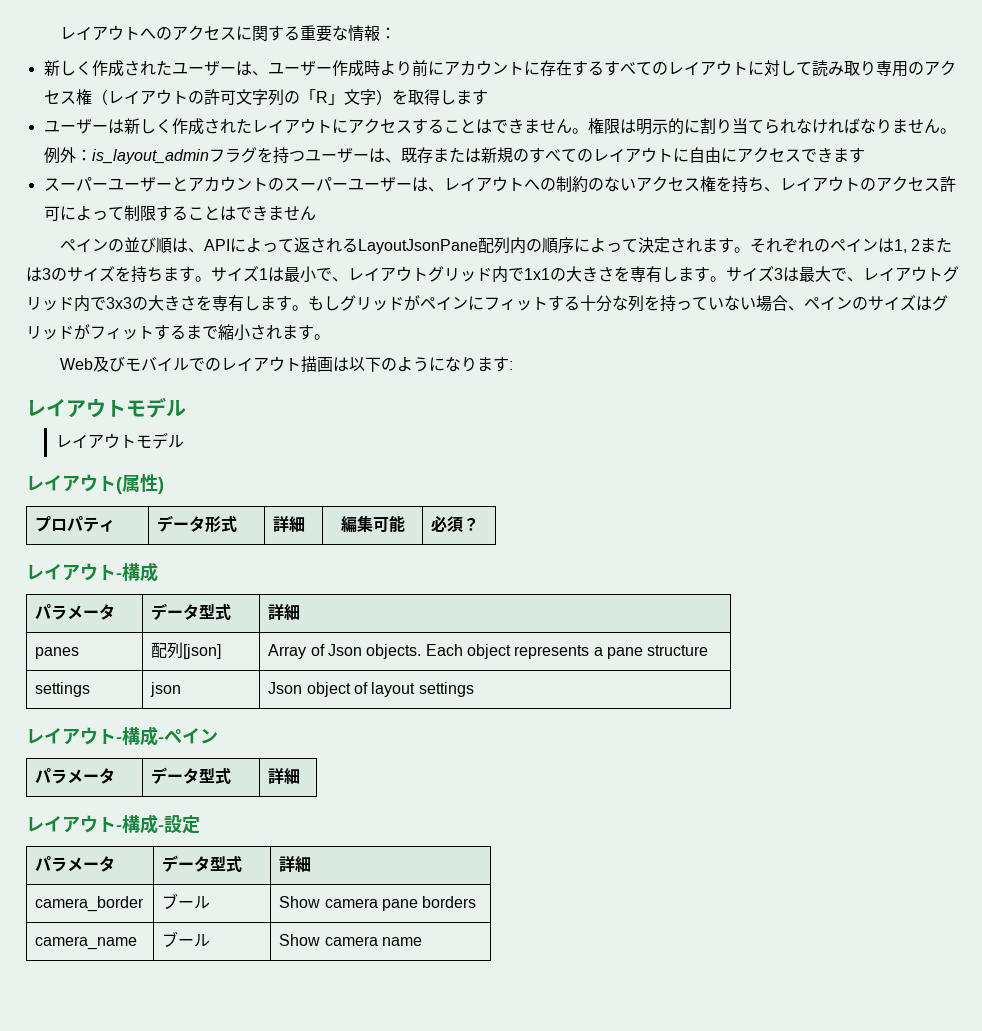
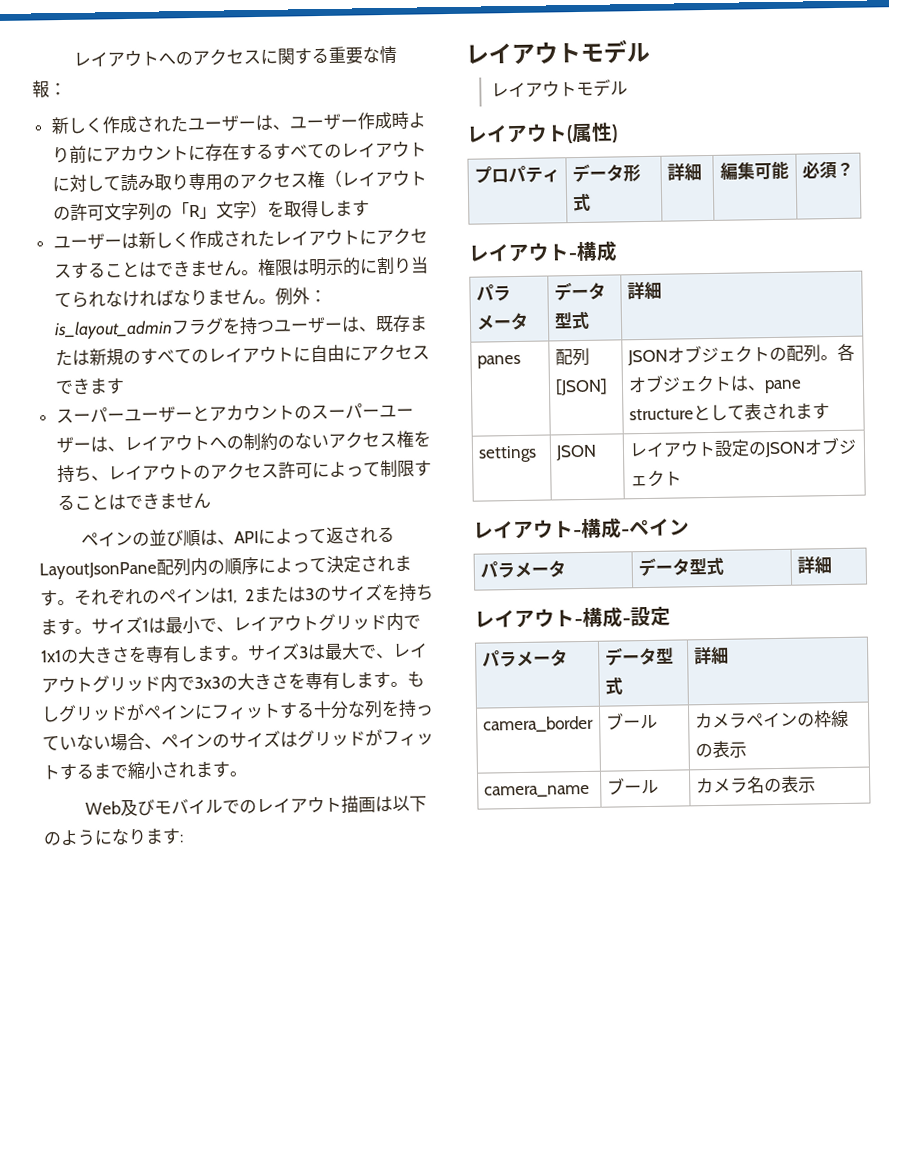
[183,644,222,659] [268,644,709,659] [35,682,91,697] [150,682,182,697] [268,682,474,697] [json] | Array of Json objects. Each object represents a pane structure // settings | json | Json object of layout settings -> [554,378,608,396] [626,343,855,366] [627,374,802,394] [628,402,830,422] [477,445,537,463] [554,444,597,461] [628,436,857,458] [629,469,682,487] [JSON] | JSONオブジェクトの配列。各オブジェクトは、pane structureとして表されます // settings | JSON | レイアウト設定のJSONオブジェクト
[279,896,477,911] Show camera pane borders -> [694,709,849,729] [694,740,747,759] カメラペインの枠線の表示
[279,934,423,946] Show camera name -> [695,775,816,794] カメラ名の表示

